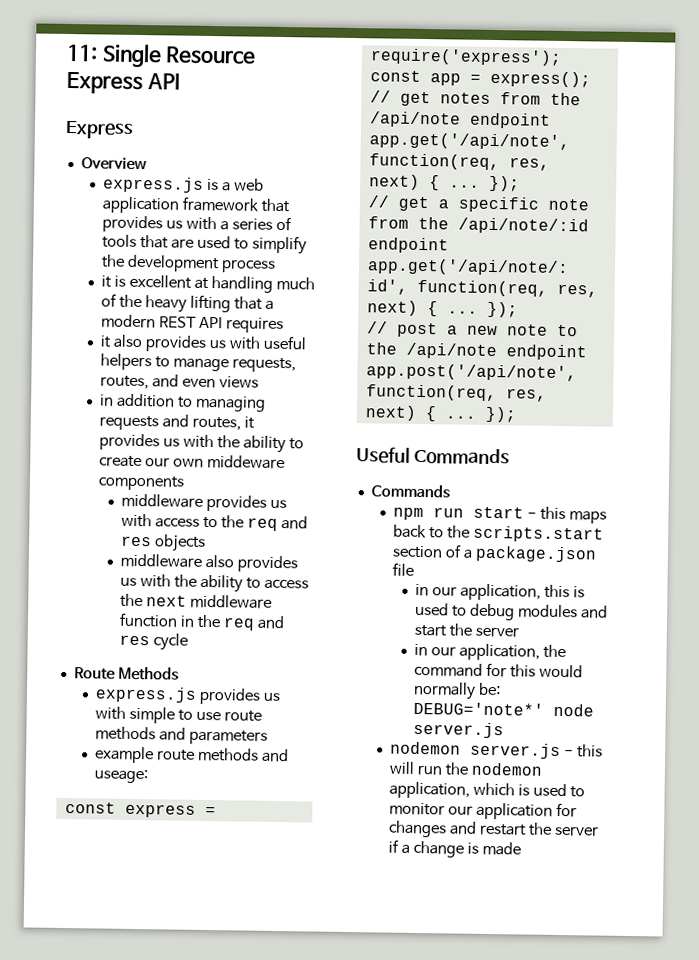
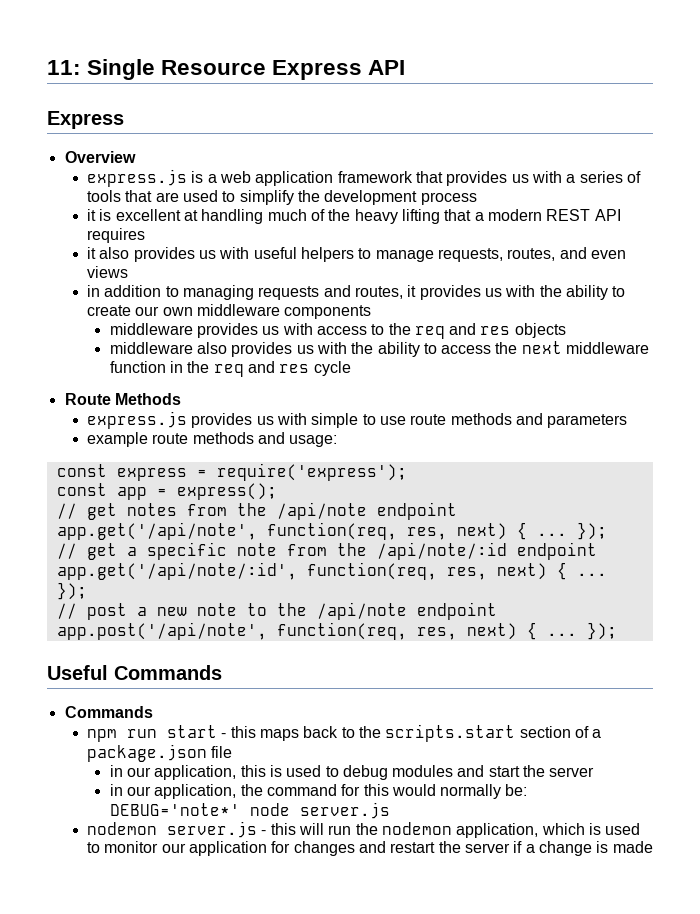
[207,454,286,470] middeware -> [197,304,281,316] middleware
[94,768,149,784] useage: -> [289,435,338,447] usage:

